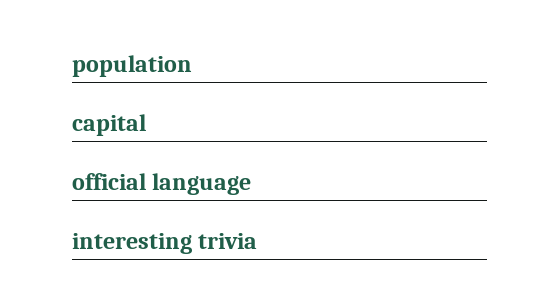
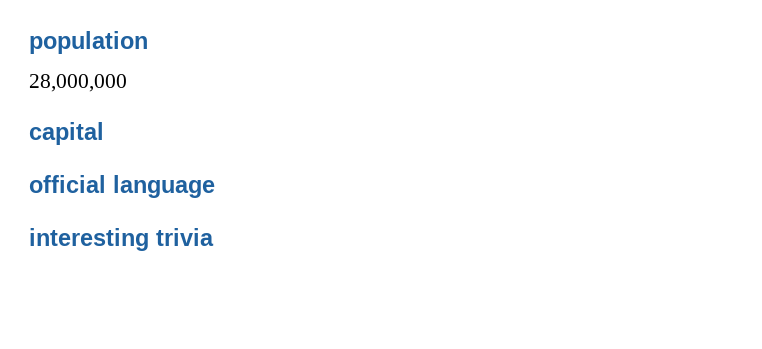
(192, 66) none -> [29,74,127,92] // 28,000,000

